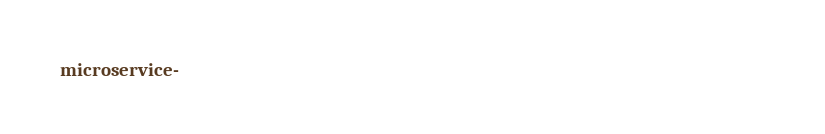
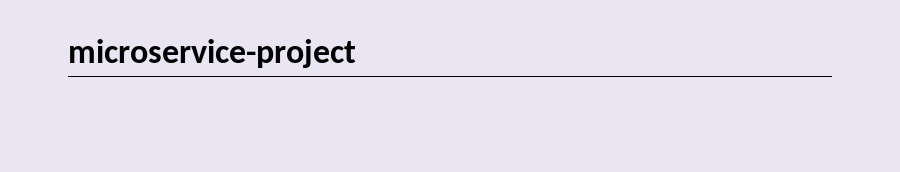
[60,63,179,76] microservice- -> [68,39,356,68] microservice-project

